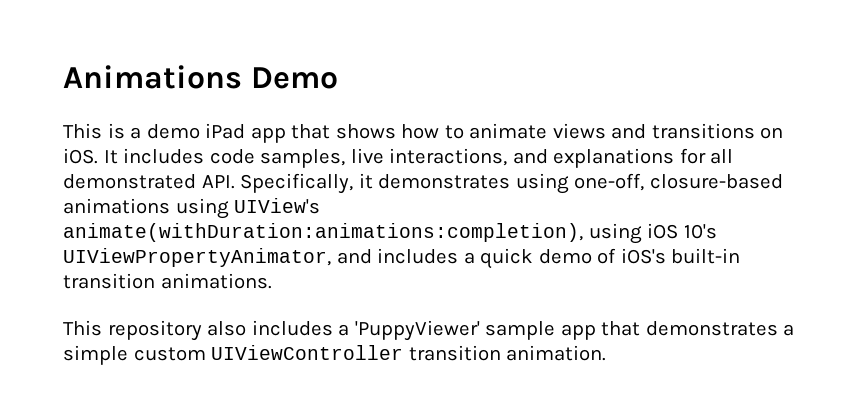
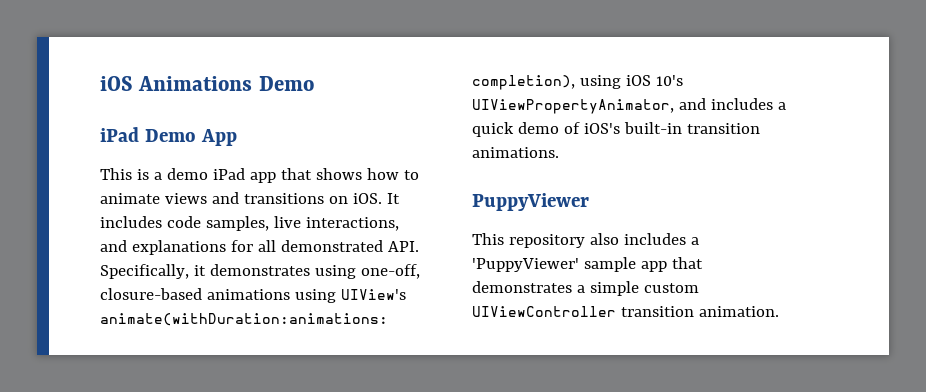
(63, 77) none -> [100,76,133,91] iOS
(338, 78) none -> [100,127,237,146] // iPad Demo App
(272, 281) none -> [472,193,589,211] // PuppyViewer

